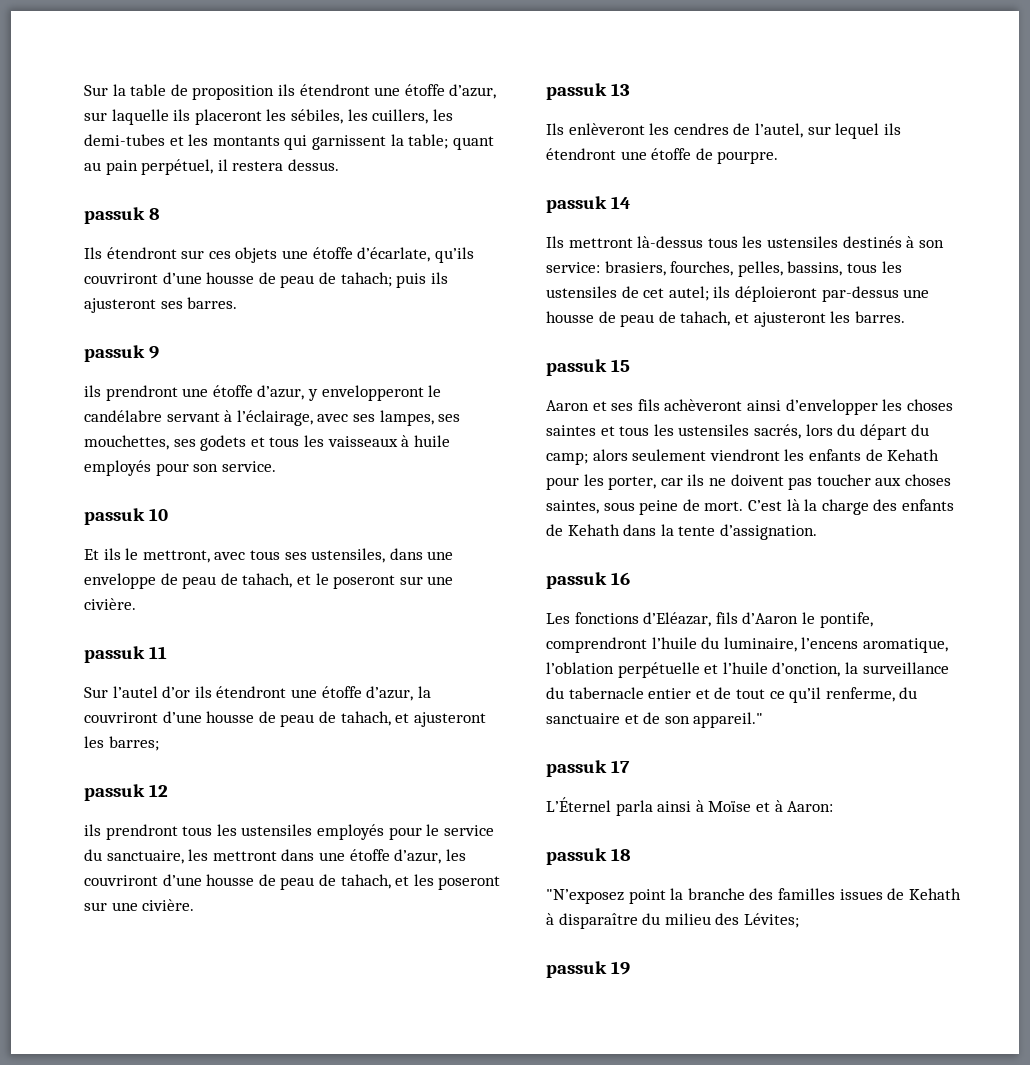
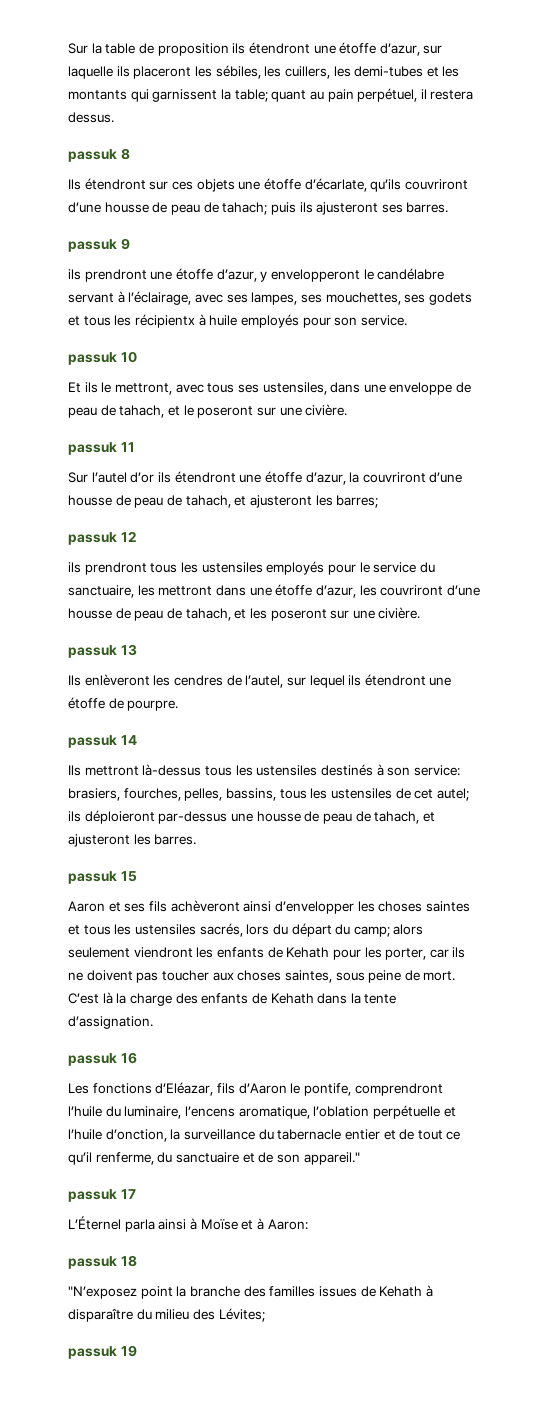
[327,436,398,447] vaisseaux -> [134,314,195,328] récipientx

